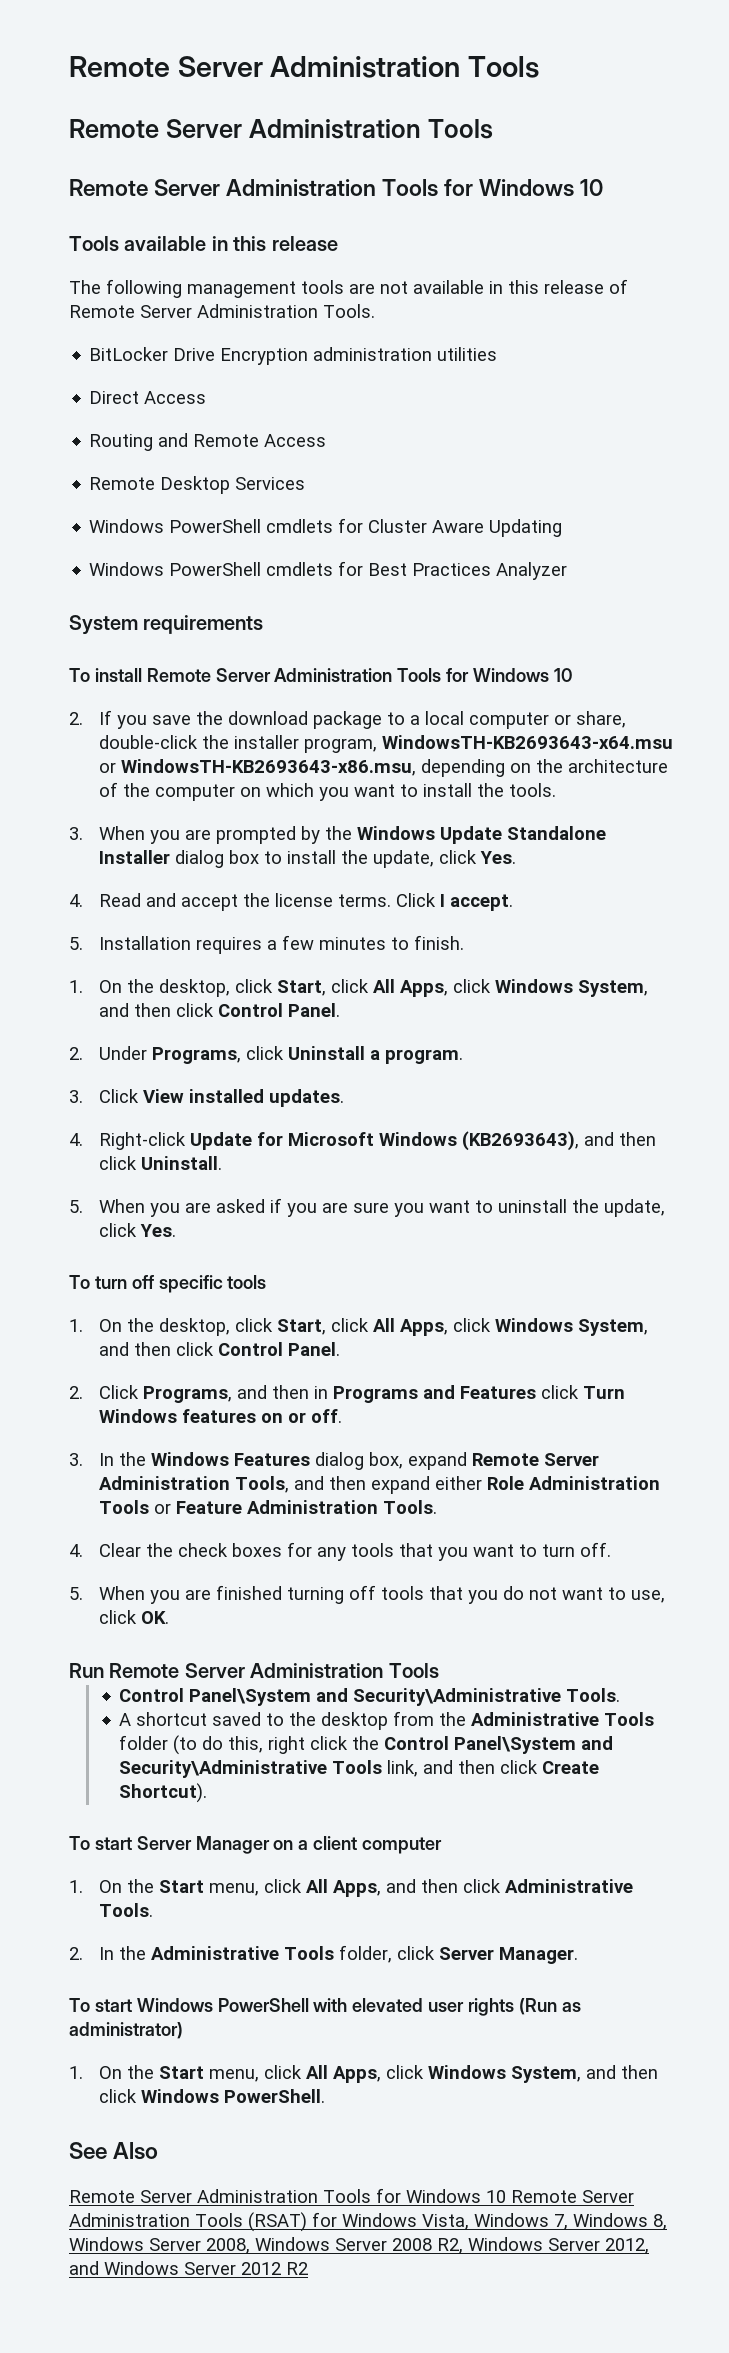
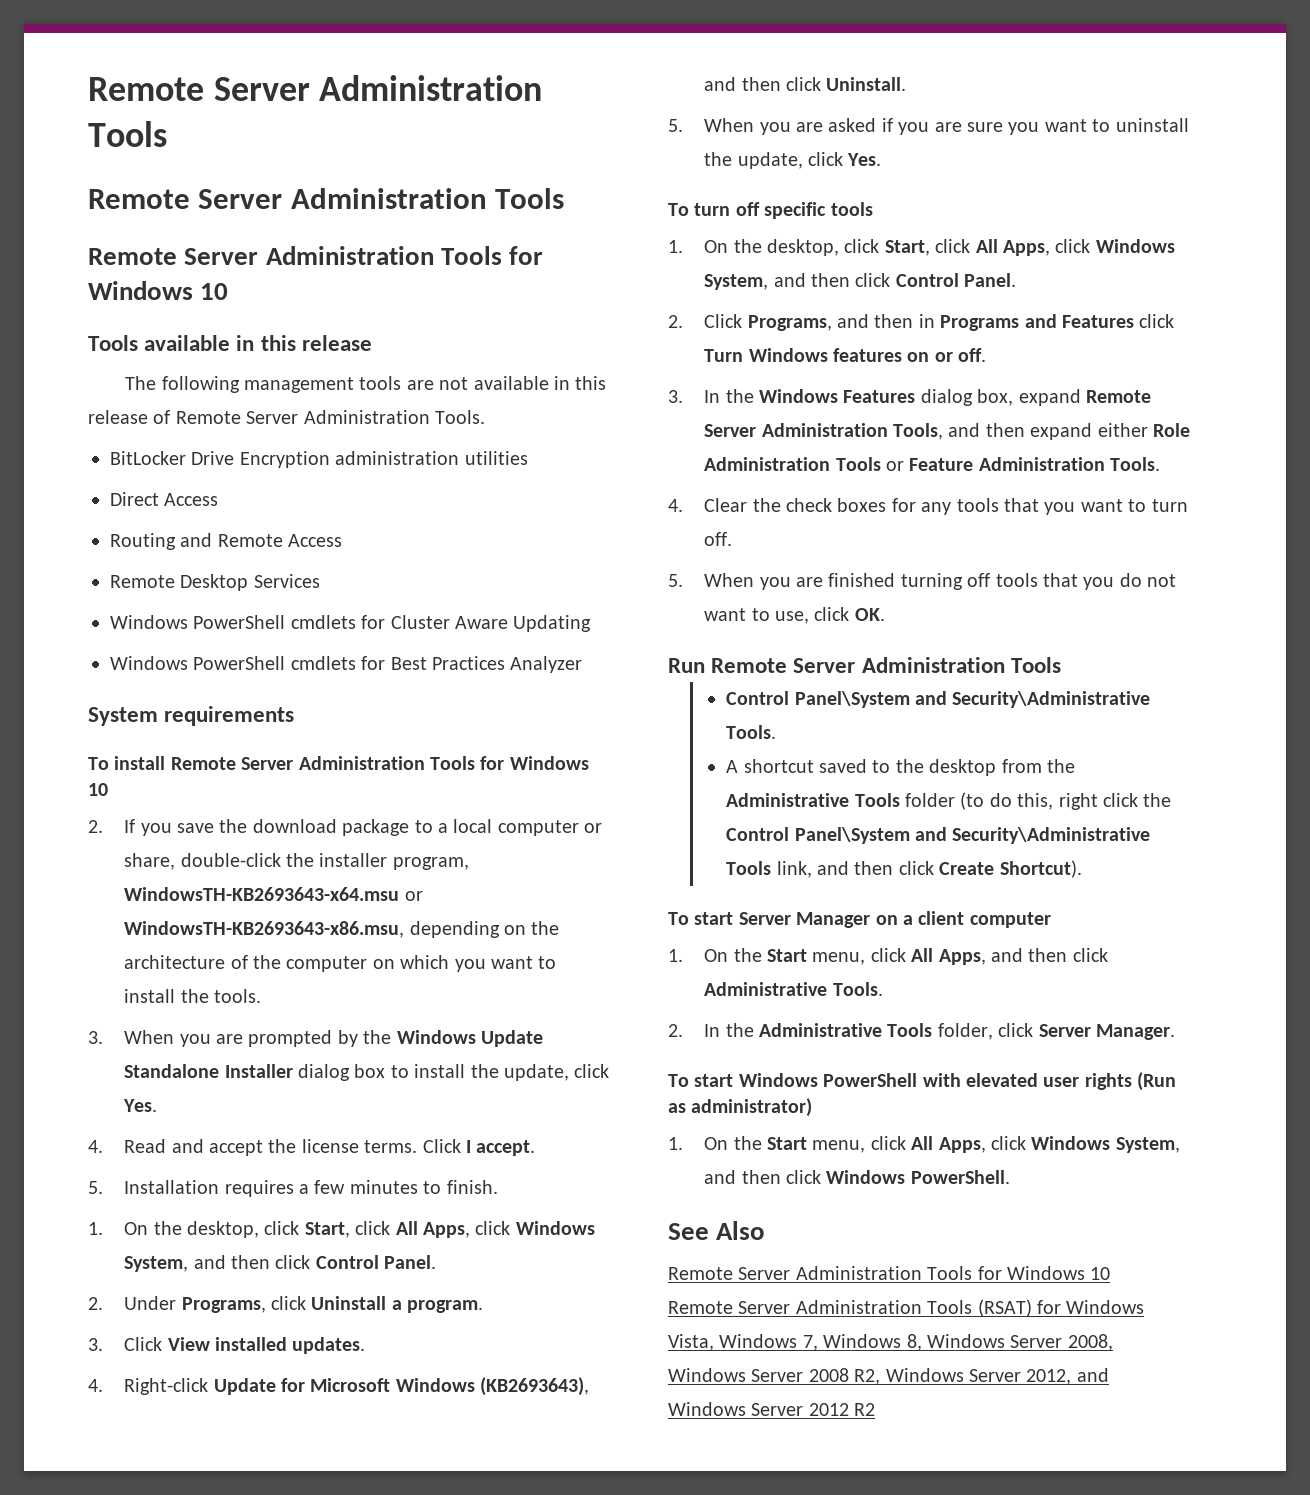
(506, 2196) none -> (1111, 1273) //

